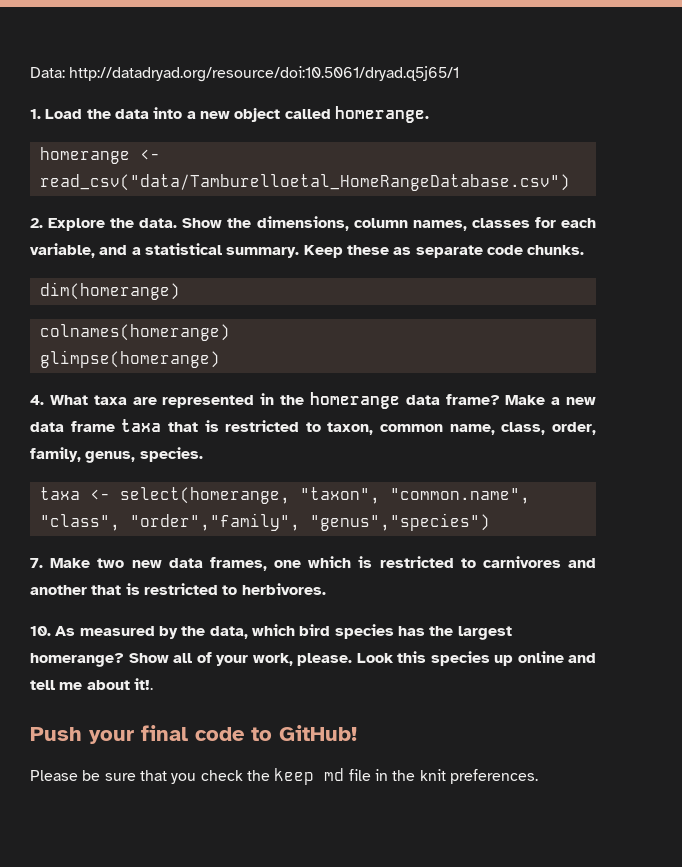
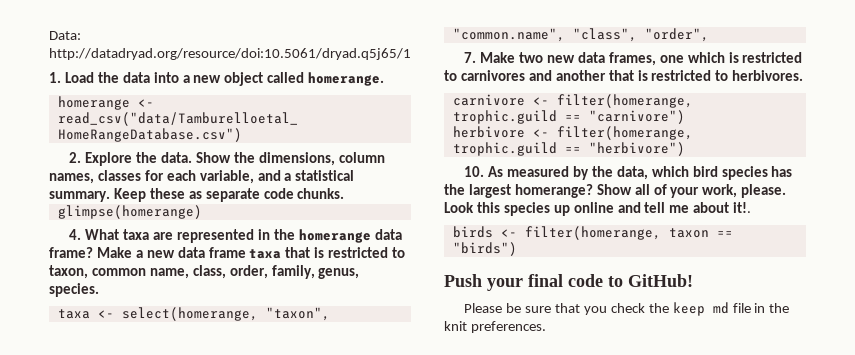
[39,282,180,300] [39,324,230,341] // dim(homerange) // colnames(homerange) -> (345, 193) none
[129,513,490,531] "order","family", "genus","species") -> [644,28,709,42] "order",
(326, 589) none -> [452,94,693,108] [452,110,685,124] [452,126,693,140] [452,142,685,156] // carnivore <- filter(homerange, trophic.guild == "carnivore") // herbivore <- filter(homerange, trophic.guild == "herbivore")
(153, 684) none -> [452,226,733,240] [452,242,517,256] // birds <- filter(homerange, taxon == "birds")

